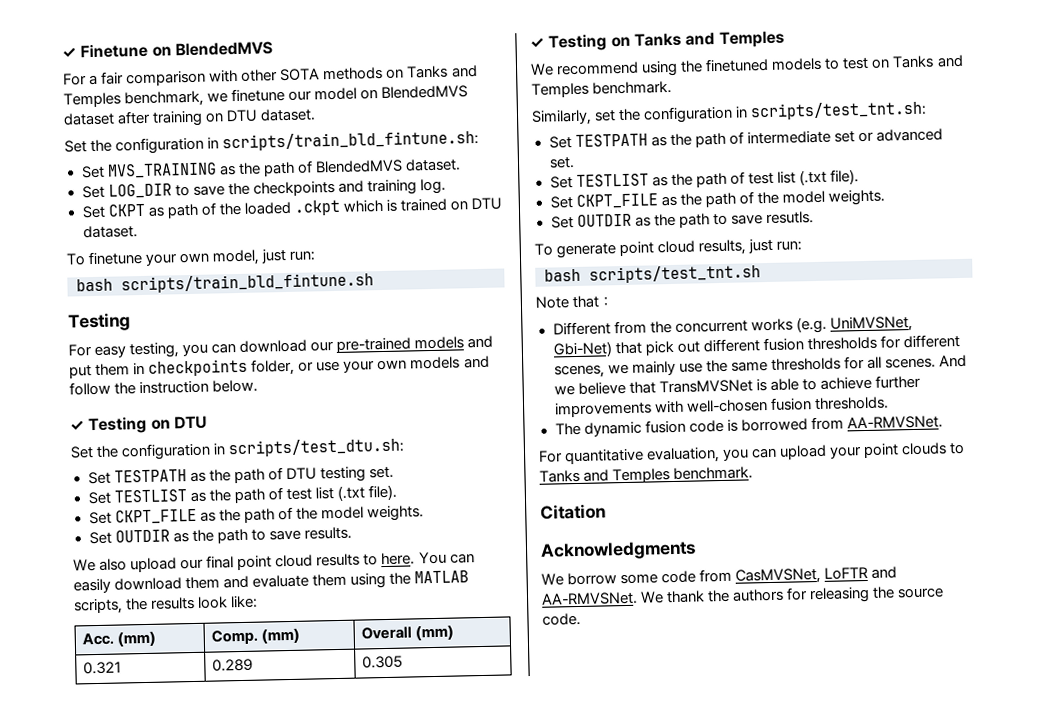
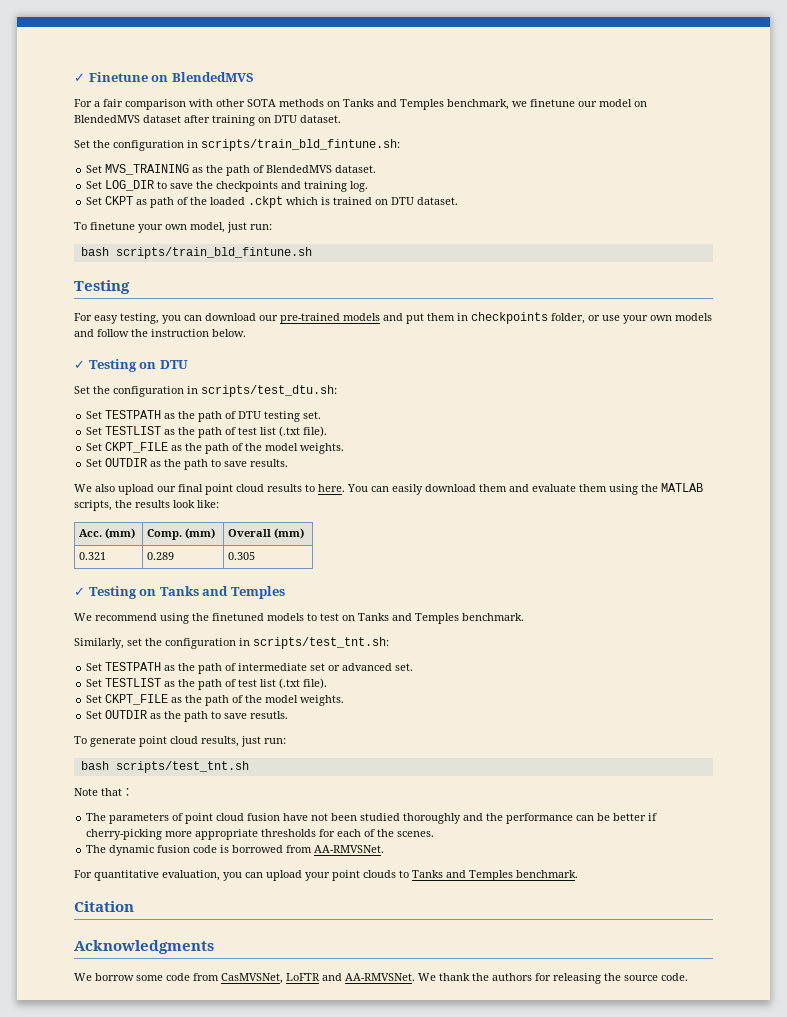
[552,316,913,336] [552,334,960,358] [553,354,968,379] [553,374,921,396] [554,396,889,418] Different from the concurrent works (e.g. UniMVSNet, Gbi-Net) that pick out different fusion thresholds for different scenes, we mainly use the same thresholds for all scenes. And we believe that TransMVSNet is able to achieve further improvements with well-chosen fusion thresholds. -> [86,813,658,824] [86,829,435,840] The parameters of point cloud fusion have not been studied thoroughly and the performance can be better if cherry-picking more appropriate thresholds for each of the scenes.

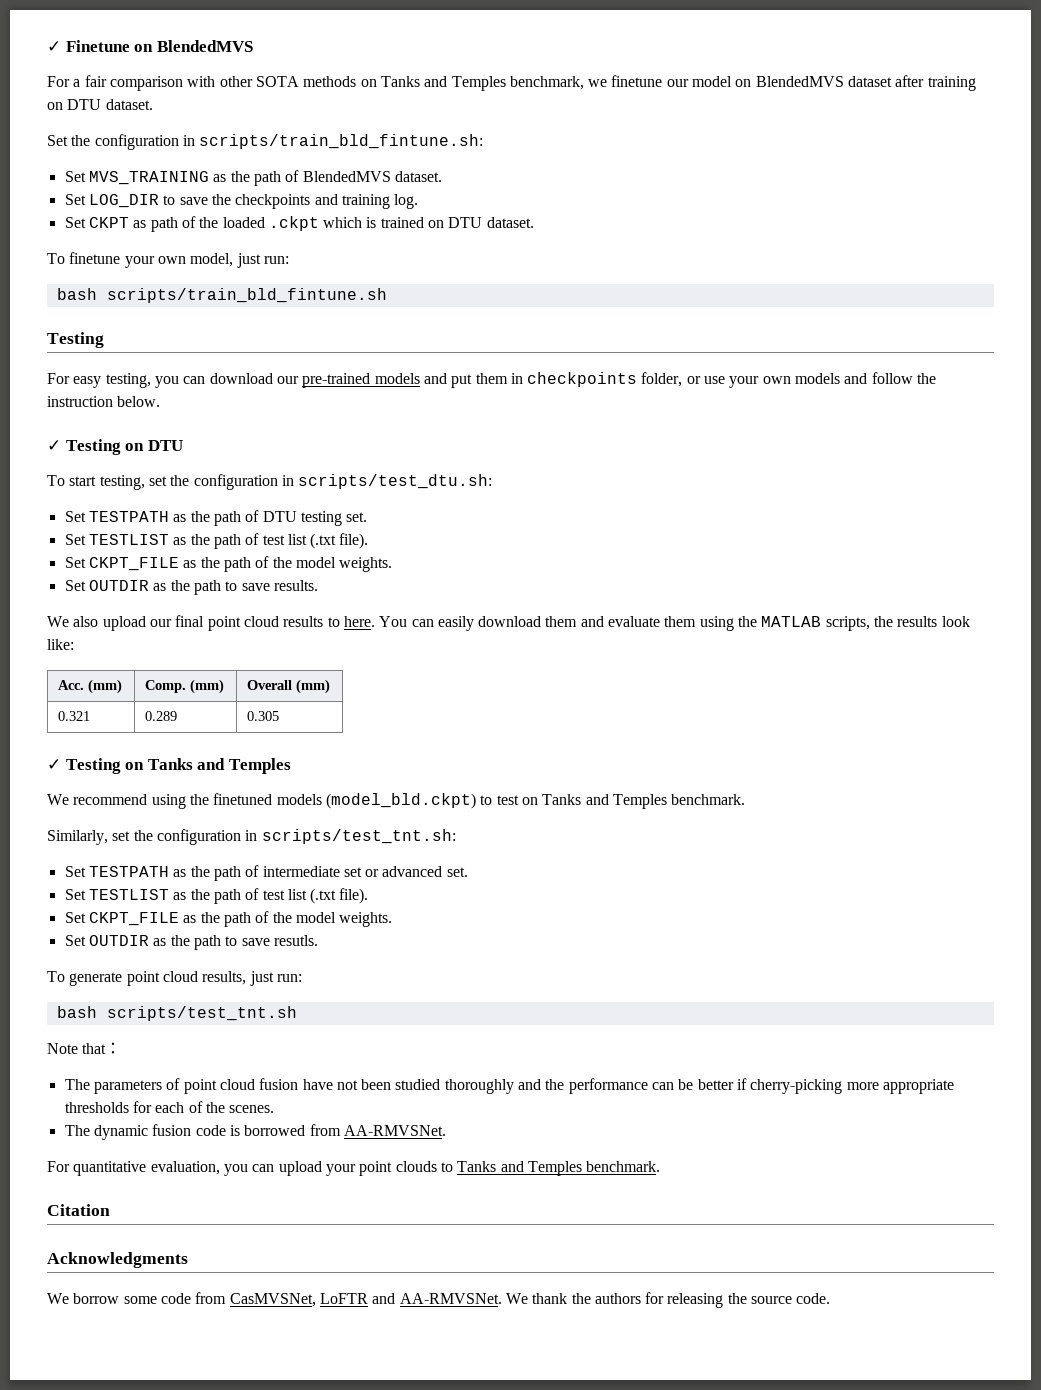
[74,386,90,394] Set -> [47,475,167,490] To start testing, set
(304, 617) none -> [325,793,476,809] (model_bld.ckpt)

